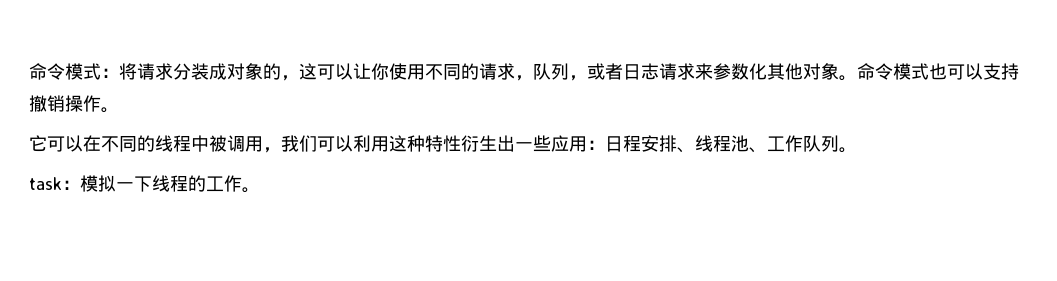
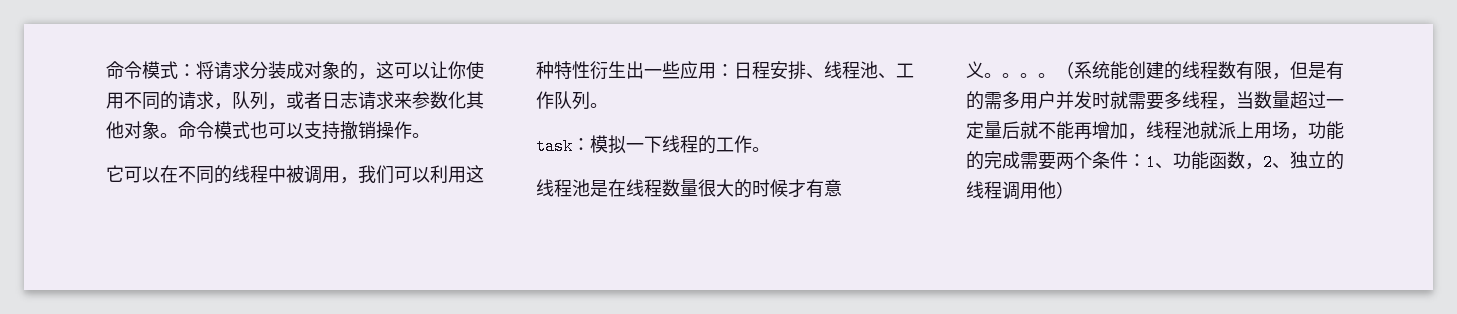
(260, 190) none -> [536,179,842,198] [966,61,1344,80] [966,91,1344,110] [966,121,1344,140] [966,151,1344,171] [966,181,1074,200] // 线程池是在线程数量很大的时候才有意义。。。。（系统能创建的线程数有限，但是有的需多用户并发时就需要多线程，当数量超过一定量后就不能再增加，线程池就派上用场，功能的完成需要两个条件：1、功能函数，2、独立的线程调用他）

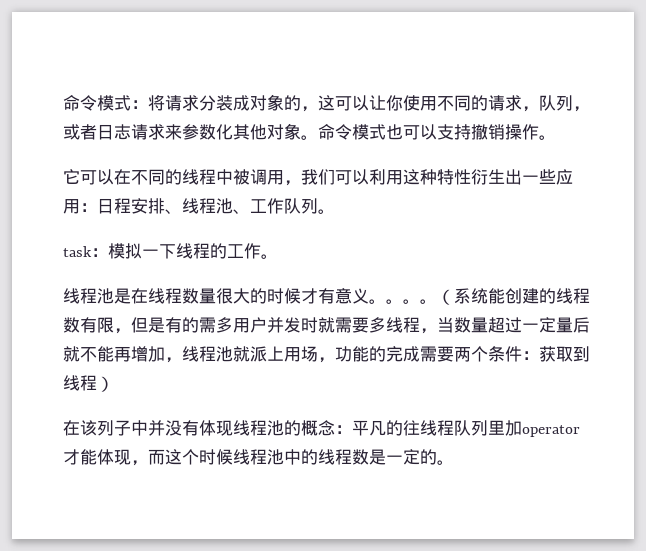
[1146,151,1344,171] [966,181,1074,200] 1、功能函数，2、独立的线程调用他） -> [539,346,590,362] [63,375,114,392] [63,420,580,437] [63,449,454,466] 获取到线程） // 在该列子中并没有体现线程池的概念：平凡的往线程队列里加operator才能体现，而这个时候线程池中的线程数是一定的。

